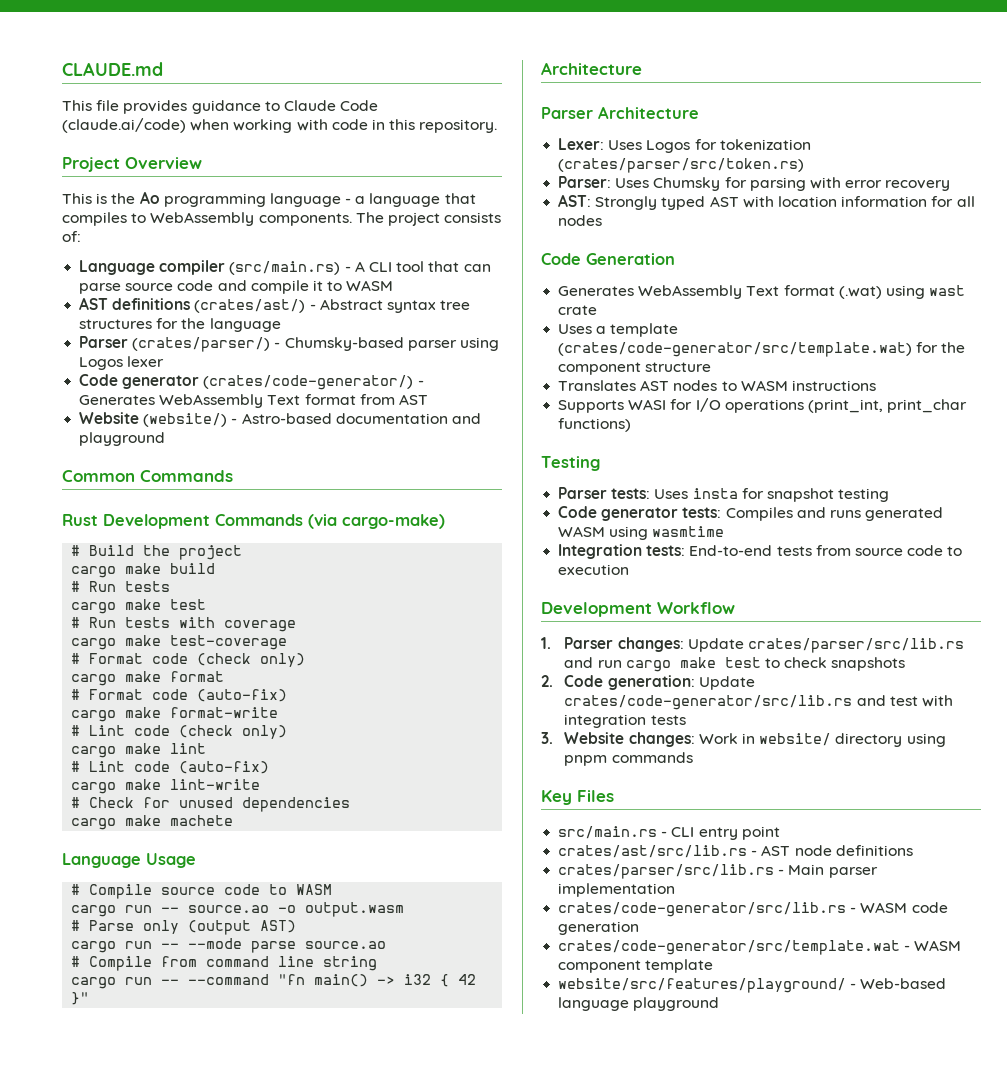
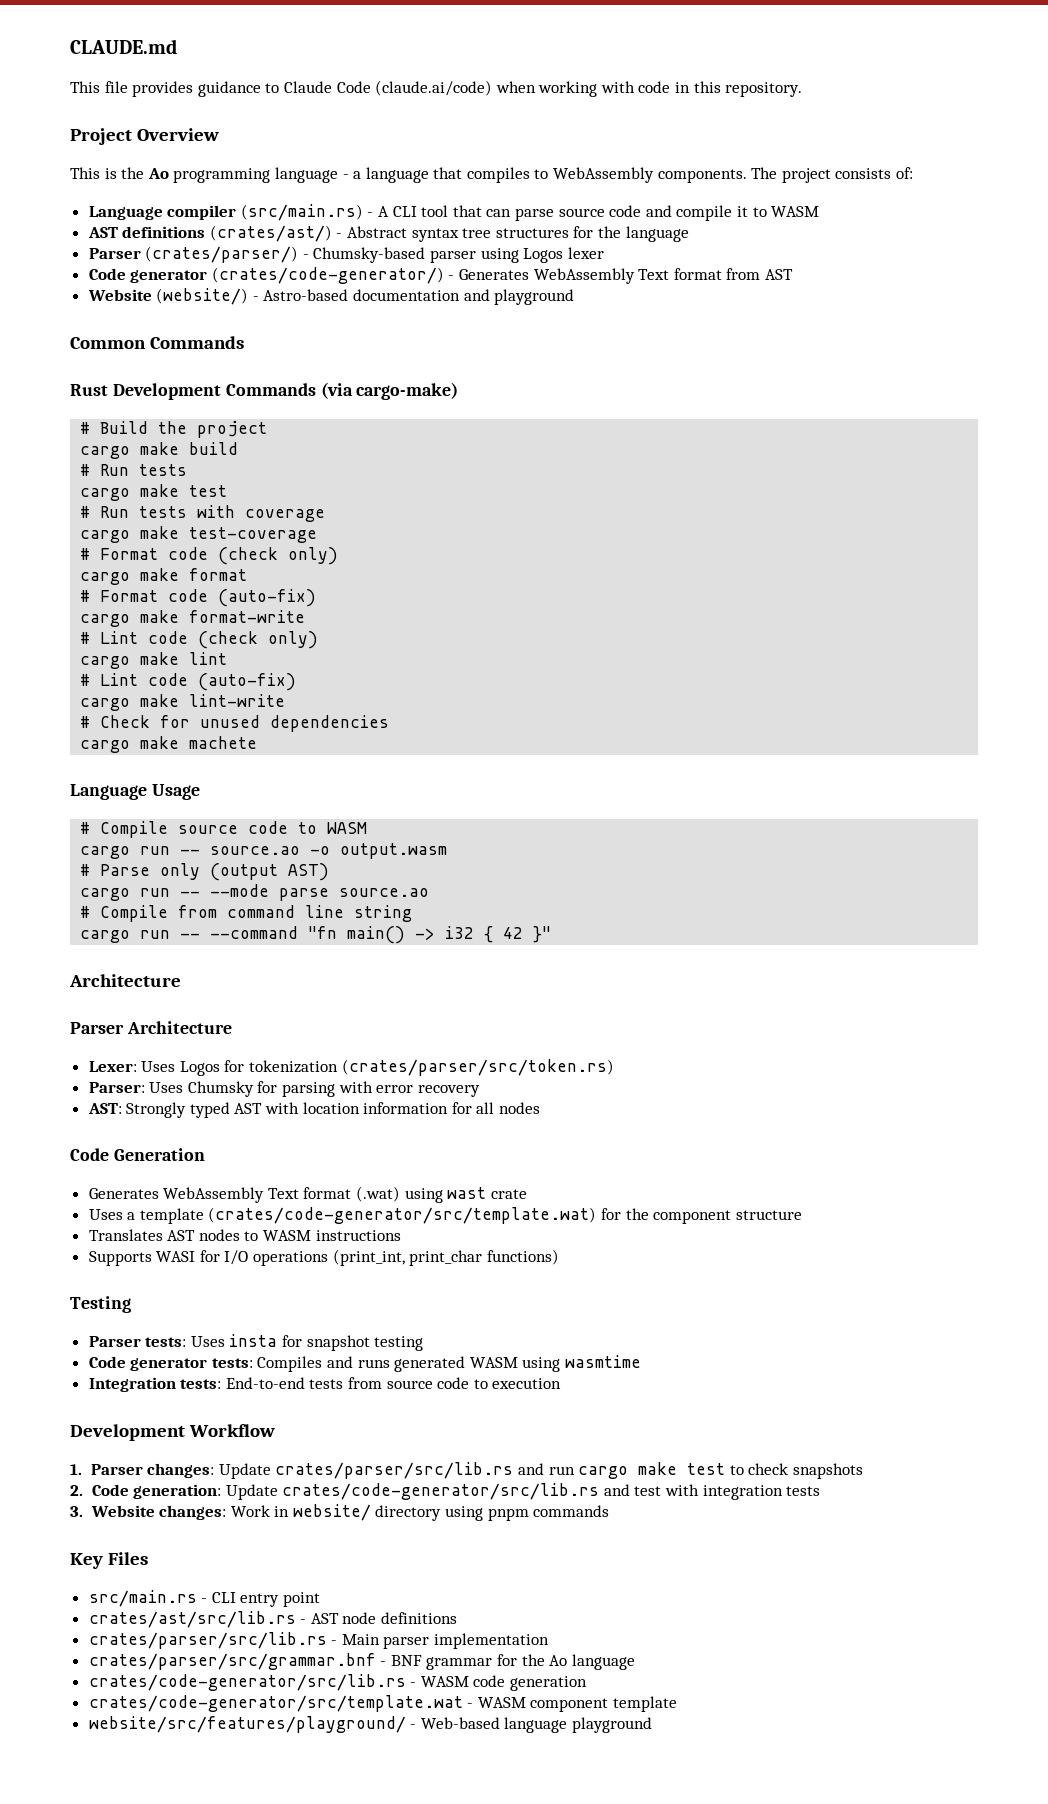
(676, 890) none -> [88,1653,635,1670] // crates/parser/src/grammar.bnf - BNF grammar for the Ao language

